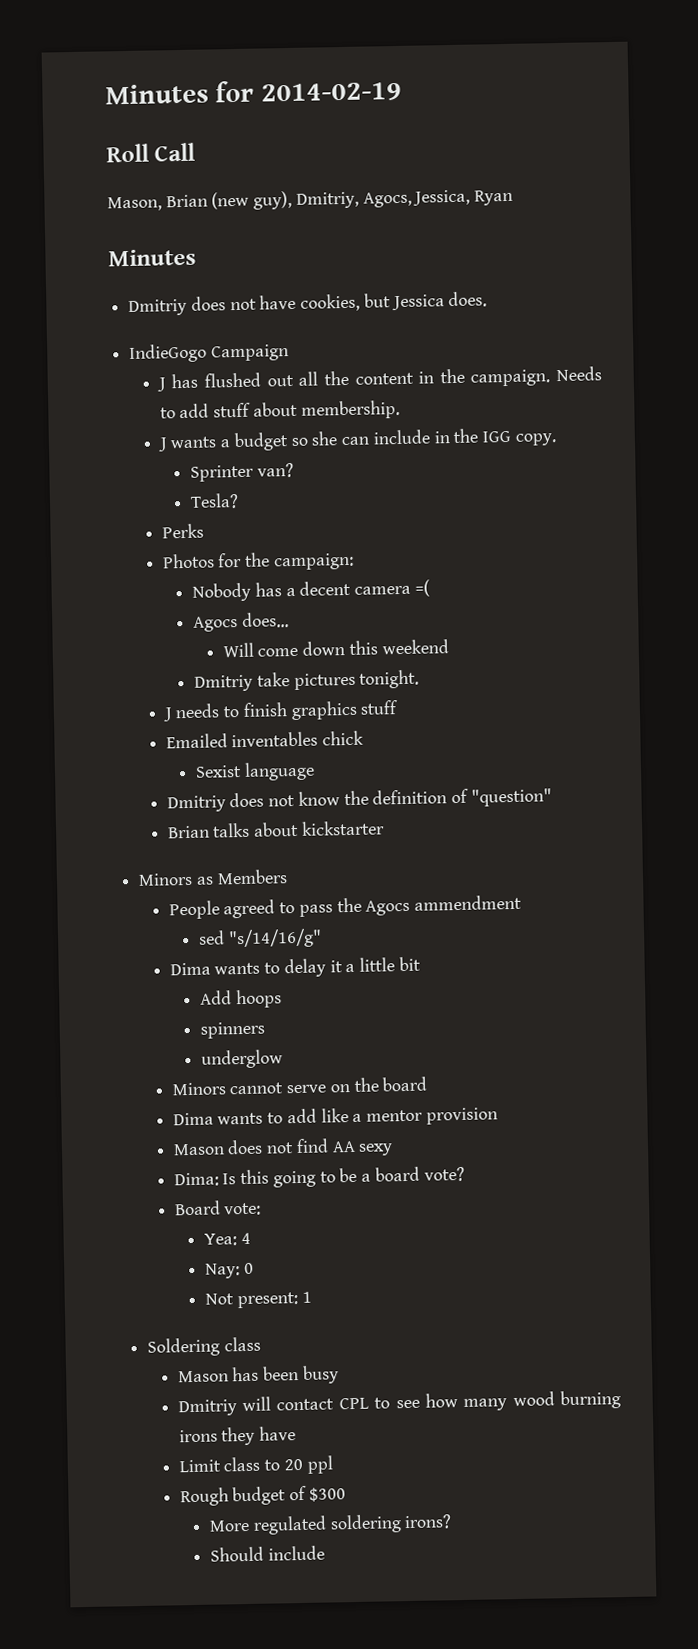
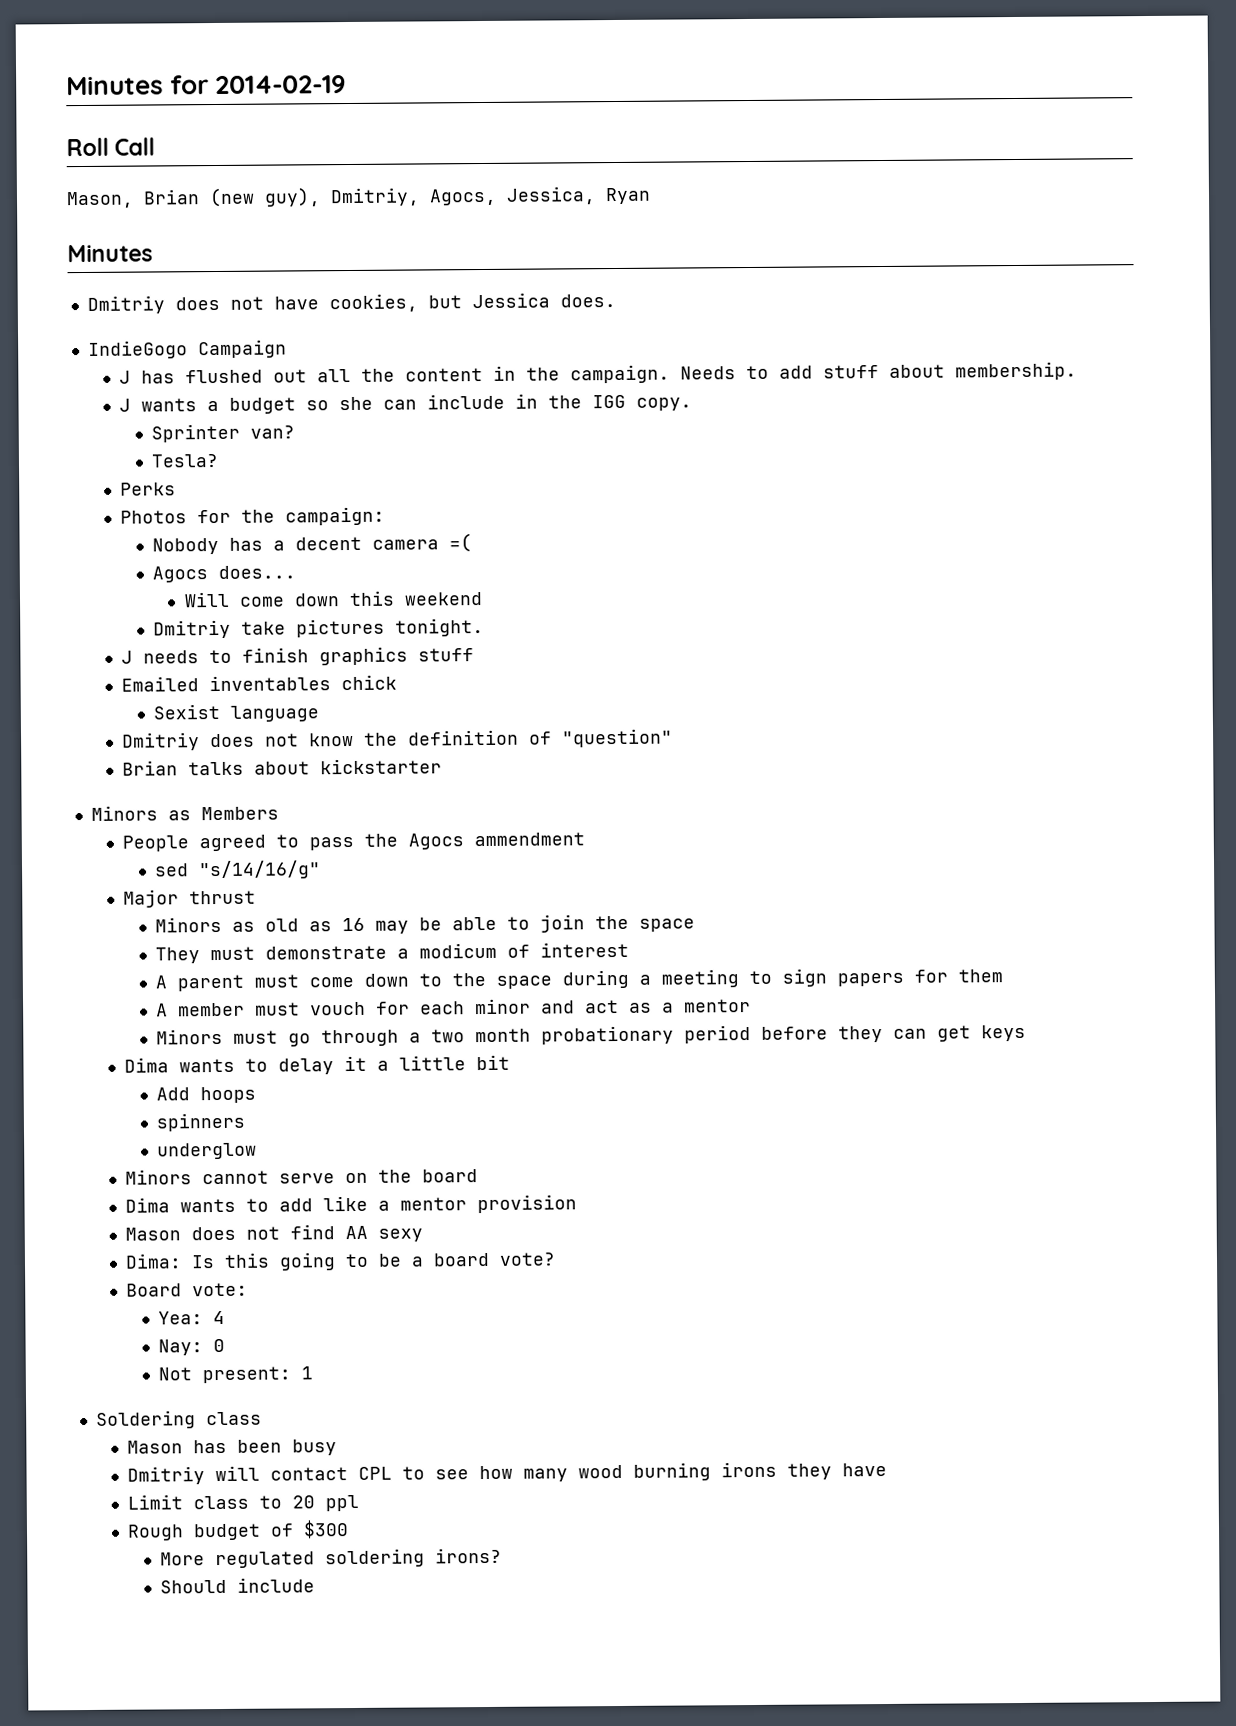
(322, 938) none -> [123,889,257,908] [154,914,695,934] [154,941,629,964] [154,968,1003,992] [155,998,751,1017] [155,1024,1026,1047] // Major thrust // Minors as old as 16 may be able to join the space // They must demonstrate a modicum of interest // A parent must come down to the space during a meeting to sign papers for them // A member must vouch for each minor and act as a mentor // Minors must go through a two month probationary period before they can get keys

